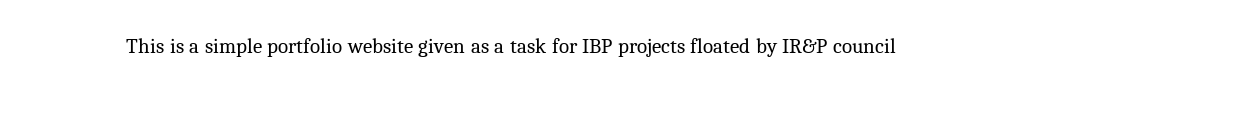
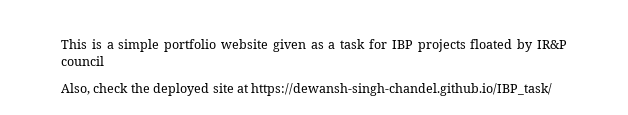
(896, 45) none -> [61,83,553,96] // Also, check the deployed site at https://dewansh-singh-chandel.github.io/IBP_task/

